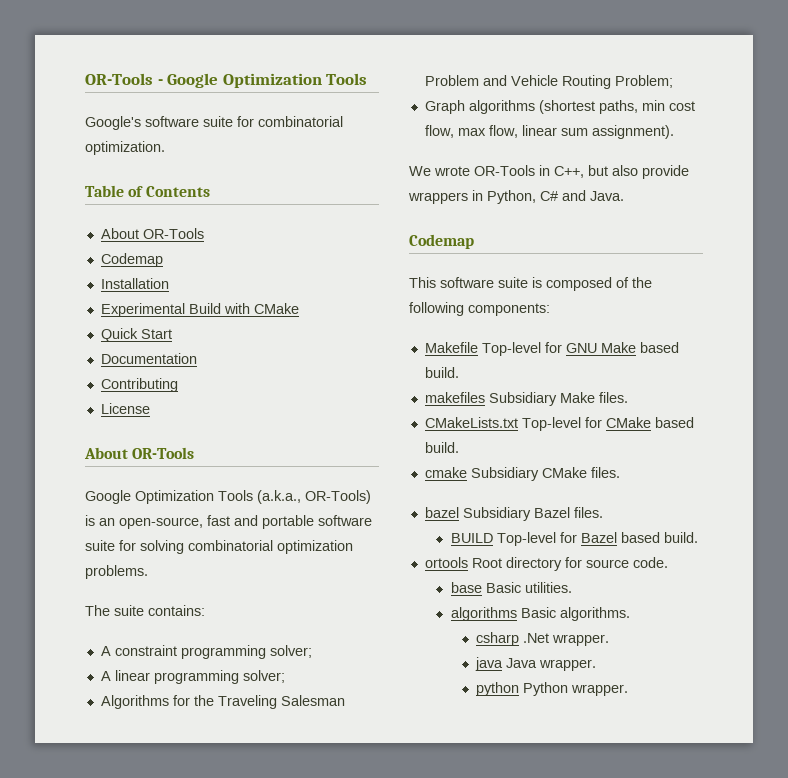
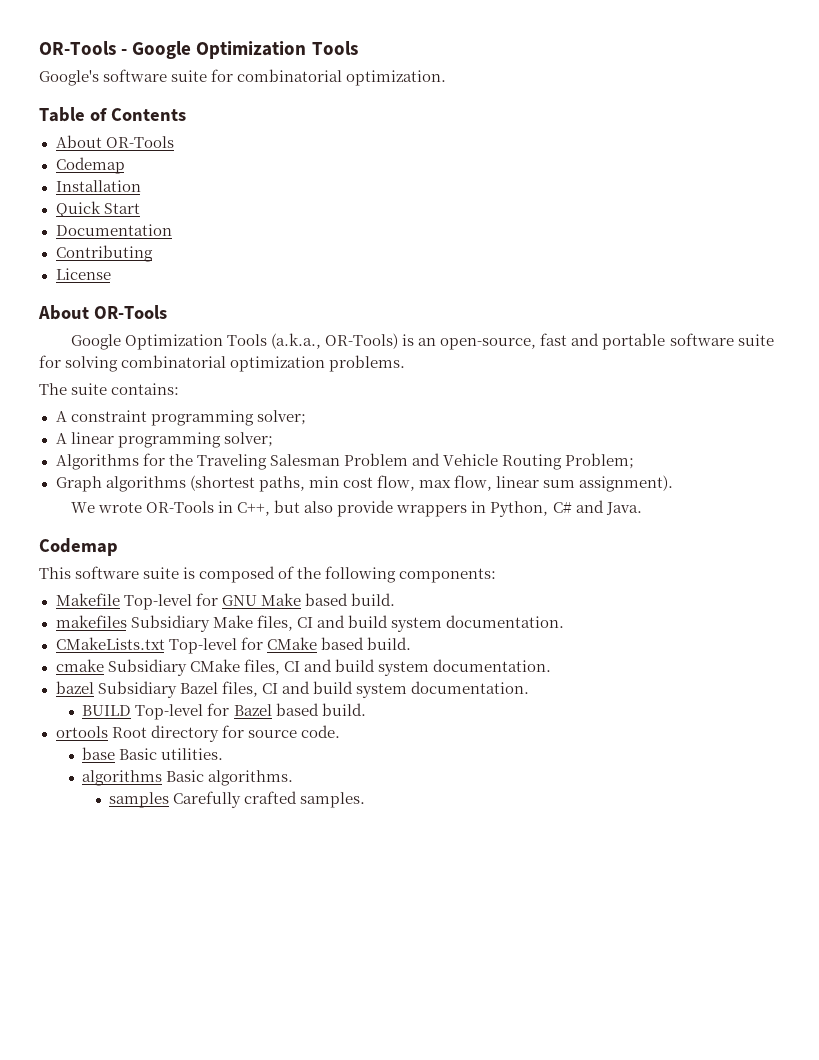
[100,303,299,317] // Experimental Build with CMake -> (141, 186) none
[598,392,628,403] files. -> [256,615,564,632] files, CI and build system documentation.
[590,467,620,478] [424,507,603,521] files. // bazel Subsidiary Bazel files. -> [243,659,551,676] [55,681,529,698] files, CI and build system documentation. // bazel Subsidiary Bazel files, CI and build system documentation.
[476,632,610,646] [475,657,597,671] [476,682,629,696] csharp .Net wrapper. // java Java wrapper. // python Python wrapper. -> [109,791,366,808] samples Carefully crafted samples.

